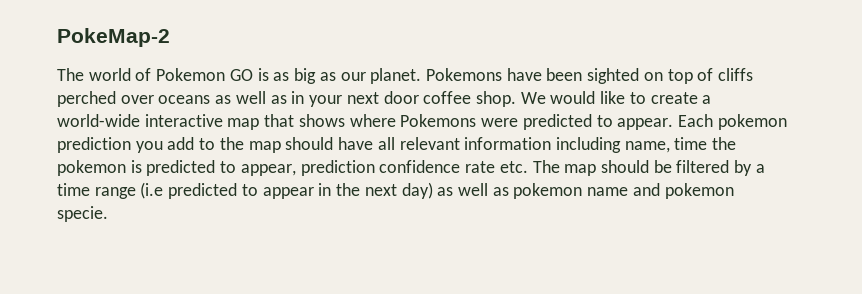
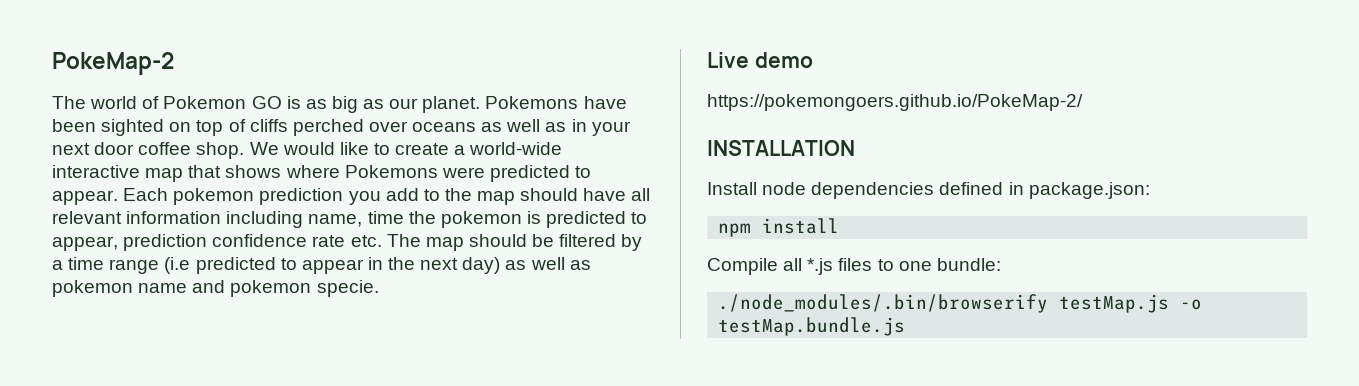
(108, 214) none -> [707,52,813,68] [707,94,1083,111] [707,140,855,156] [707,182,1150,199] [718,218,840,237] [707,258,1001,275] [718,294,1203,313] [718,317,906,336] // Live demo // https://pokemongoers.github.io/PokeMap-2/ // INSTALLATION // Install node dependencies defined in package.json: // npm install // Compile all *.js files to one bundle: // ./node_modules/.bin/browserify testMap.js -o testMap.bundle.js

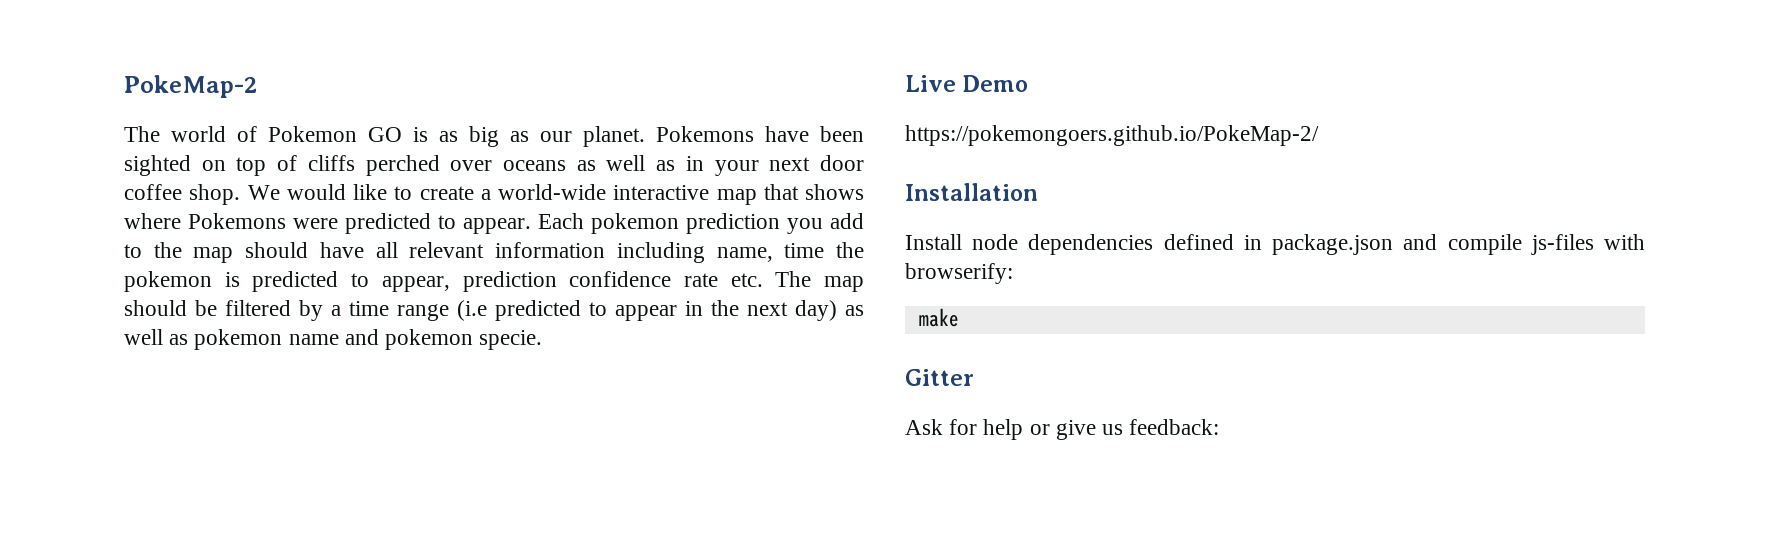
[754,52,813,68] demo -> [962,75,1029,92] Demo
[707,140,855,156] INSTALLATION -> [905,183,1038,201] Installation
[1028,182,1150,199] [718,218,840,237] [707,258,1001,275] [718,294,1203,313] [718,317,906,336] package.json: // npm install // Compile all *.js files to one bundle: // ./node_modules/.bin/browserify testMap.js -o testMap.bundle.js -> [1272,234,1645,255] [905,263,1013,284] [918,308,959,327] [905,369,974,386] [905,419,1220,440] package.json and compile js-files with browserify: // make // Gitter // Ask for help or give us feedback:

